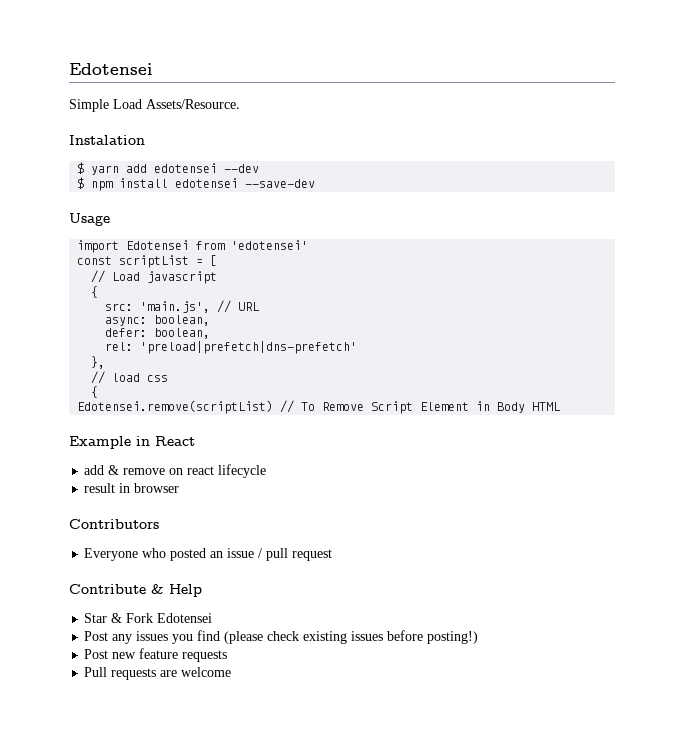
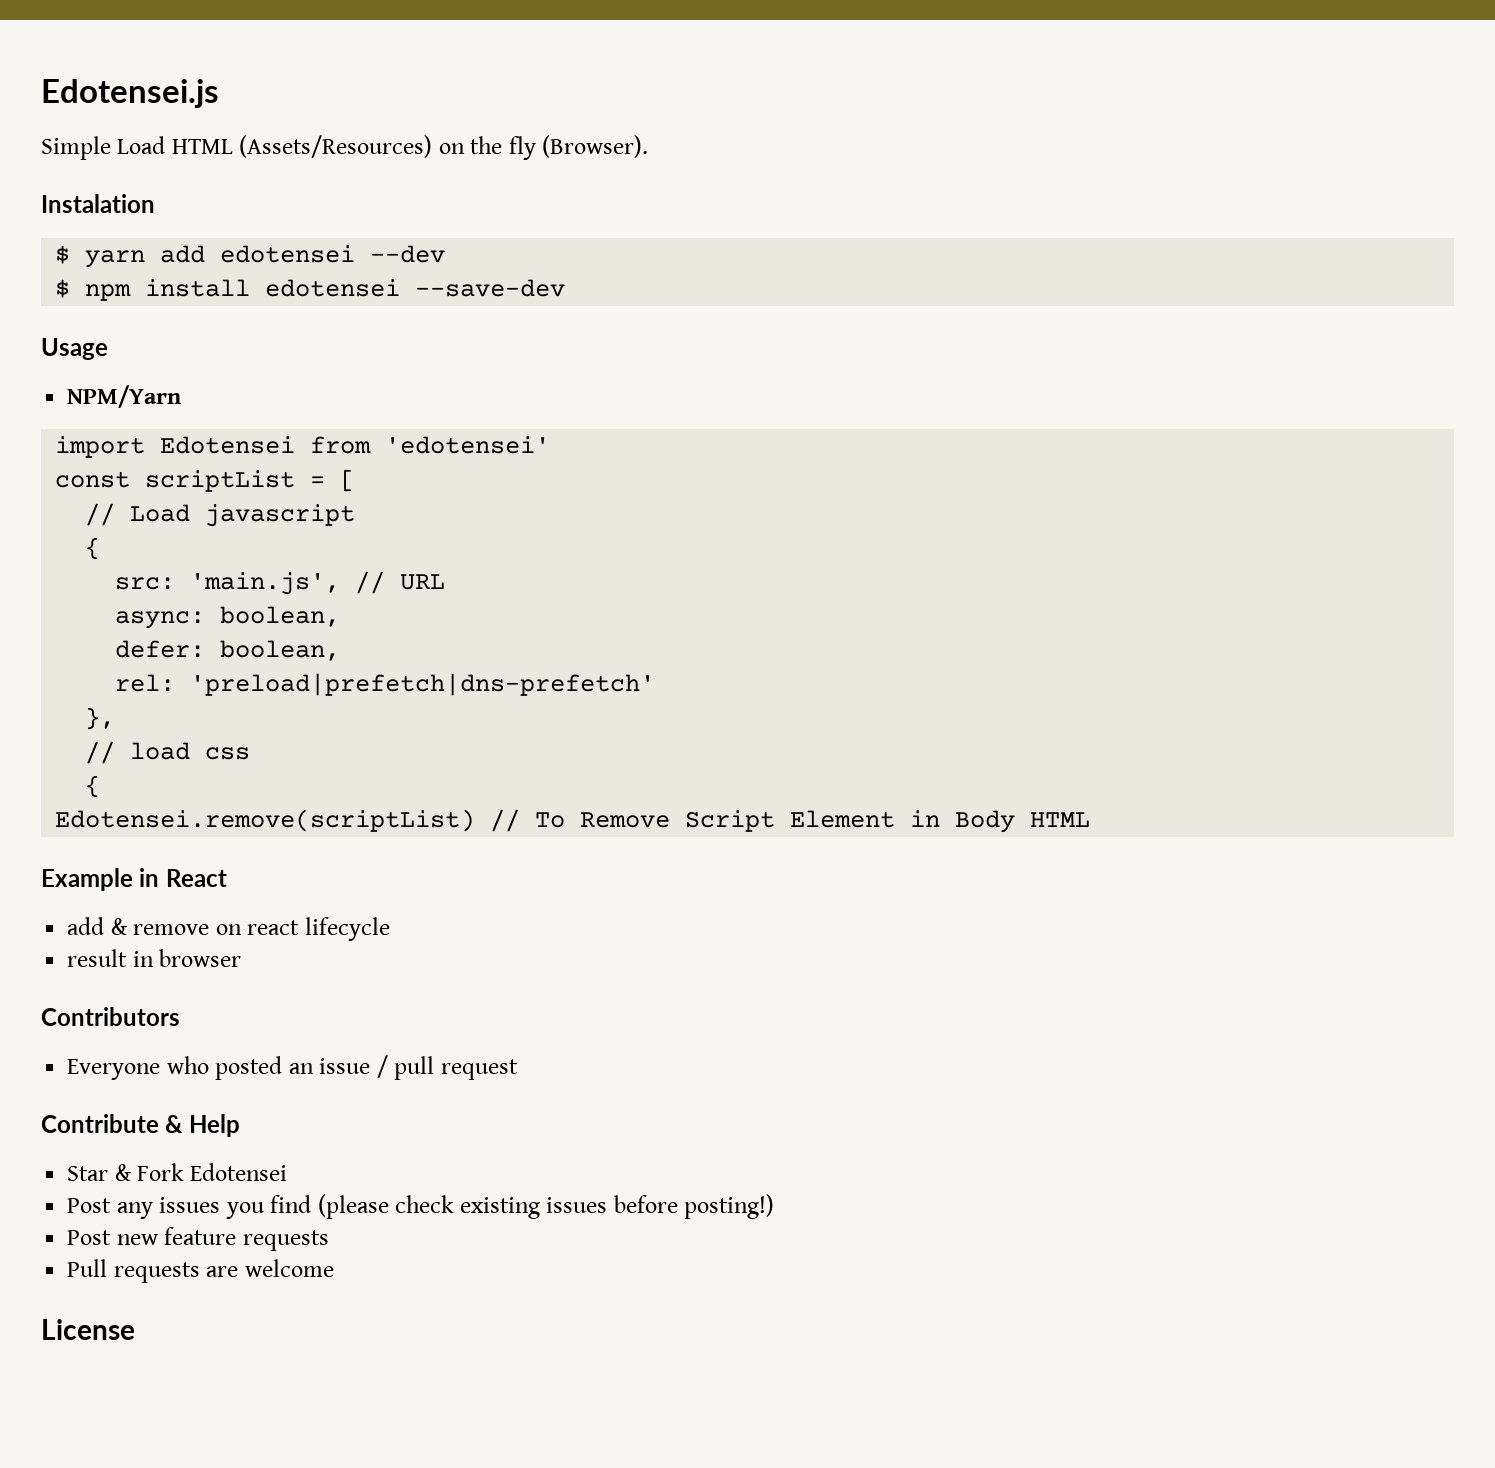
[69,63,153,75] Edotensei -> [41,79,219,108] Edotensei.js
[146,99,240,109] Assets/Resource. -> [171,135,649,160] HTML (Assets/Resources) on the fly (Browser).
(110, 219) none -> [67,385,182,408] // NPM/Yarn
(232, 672) none -> [41,1319,135,1340] // License

